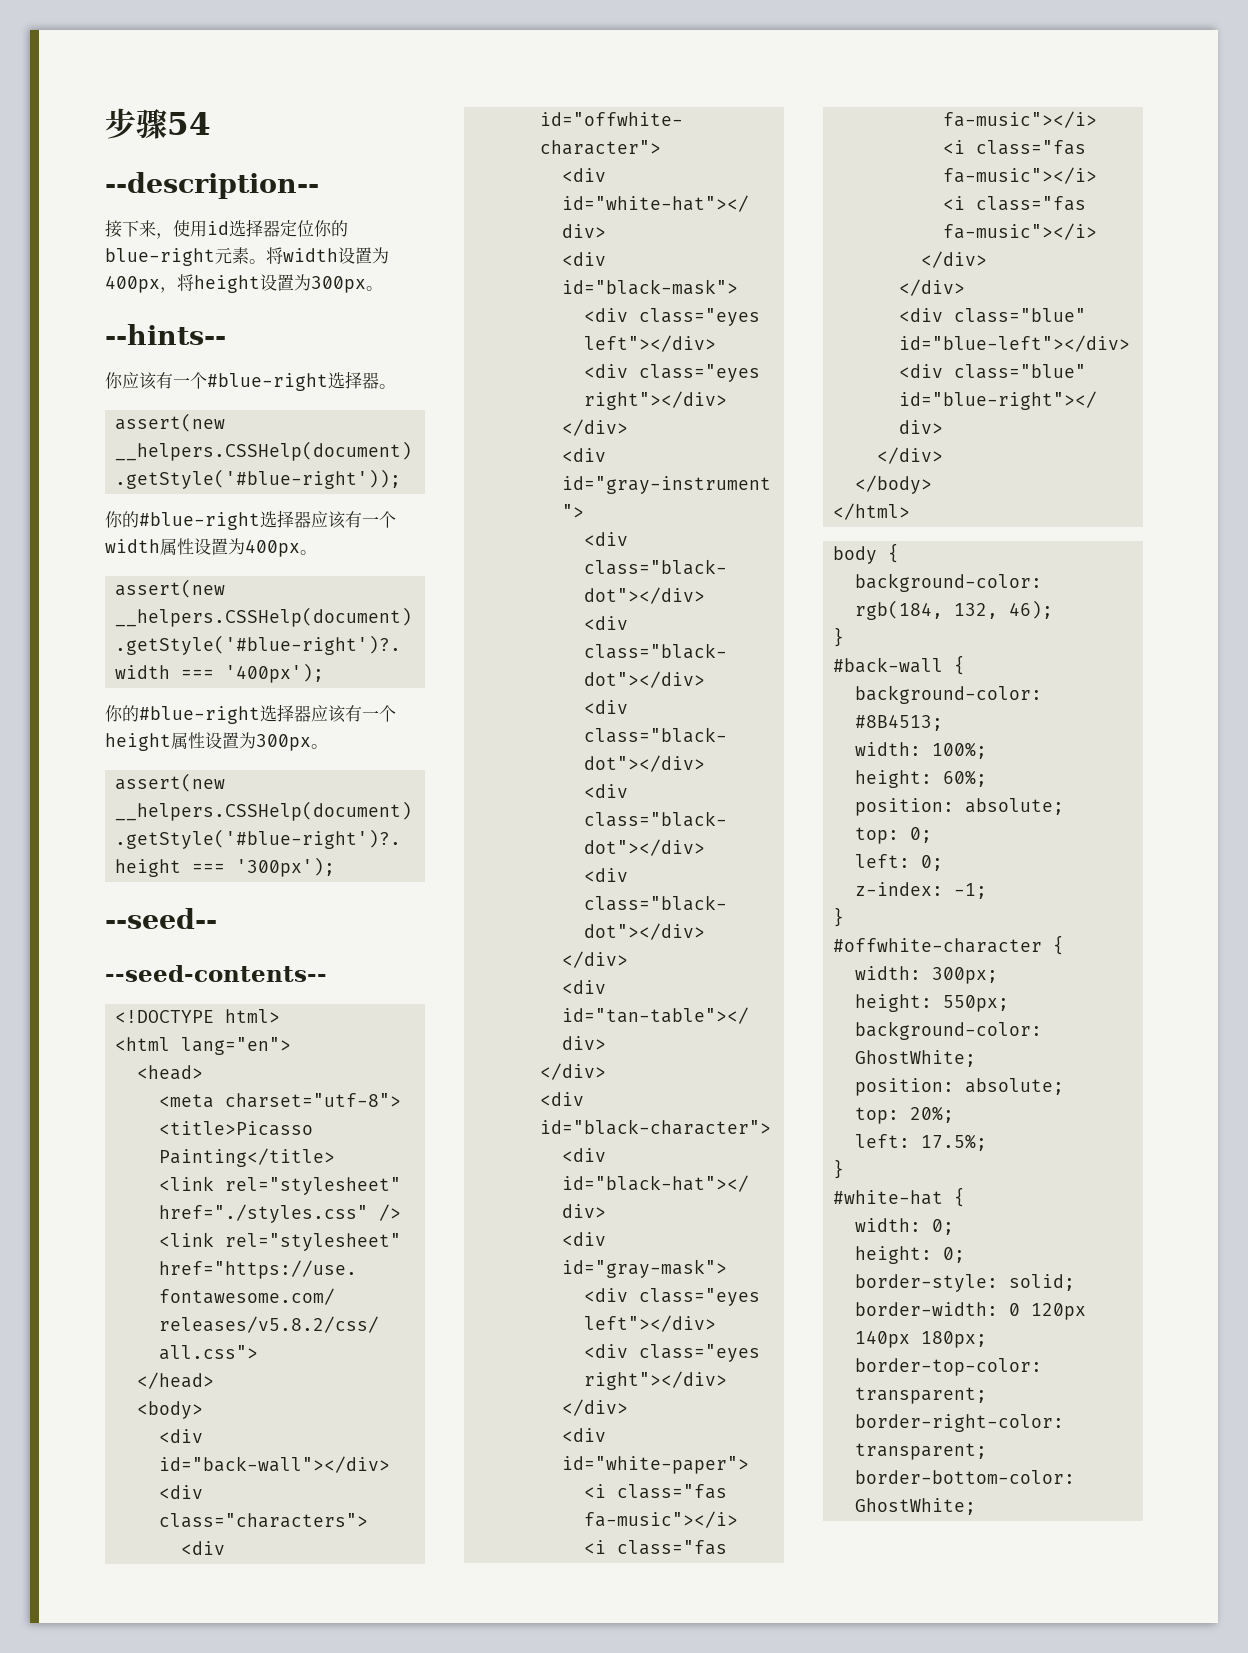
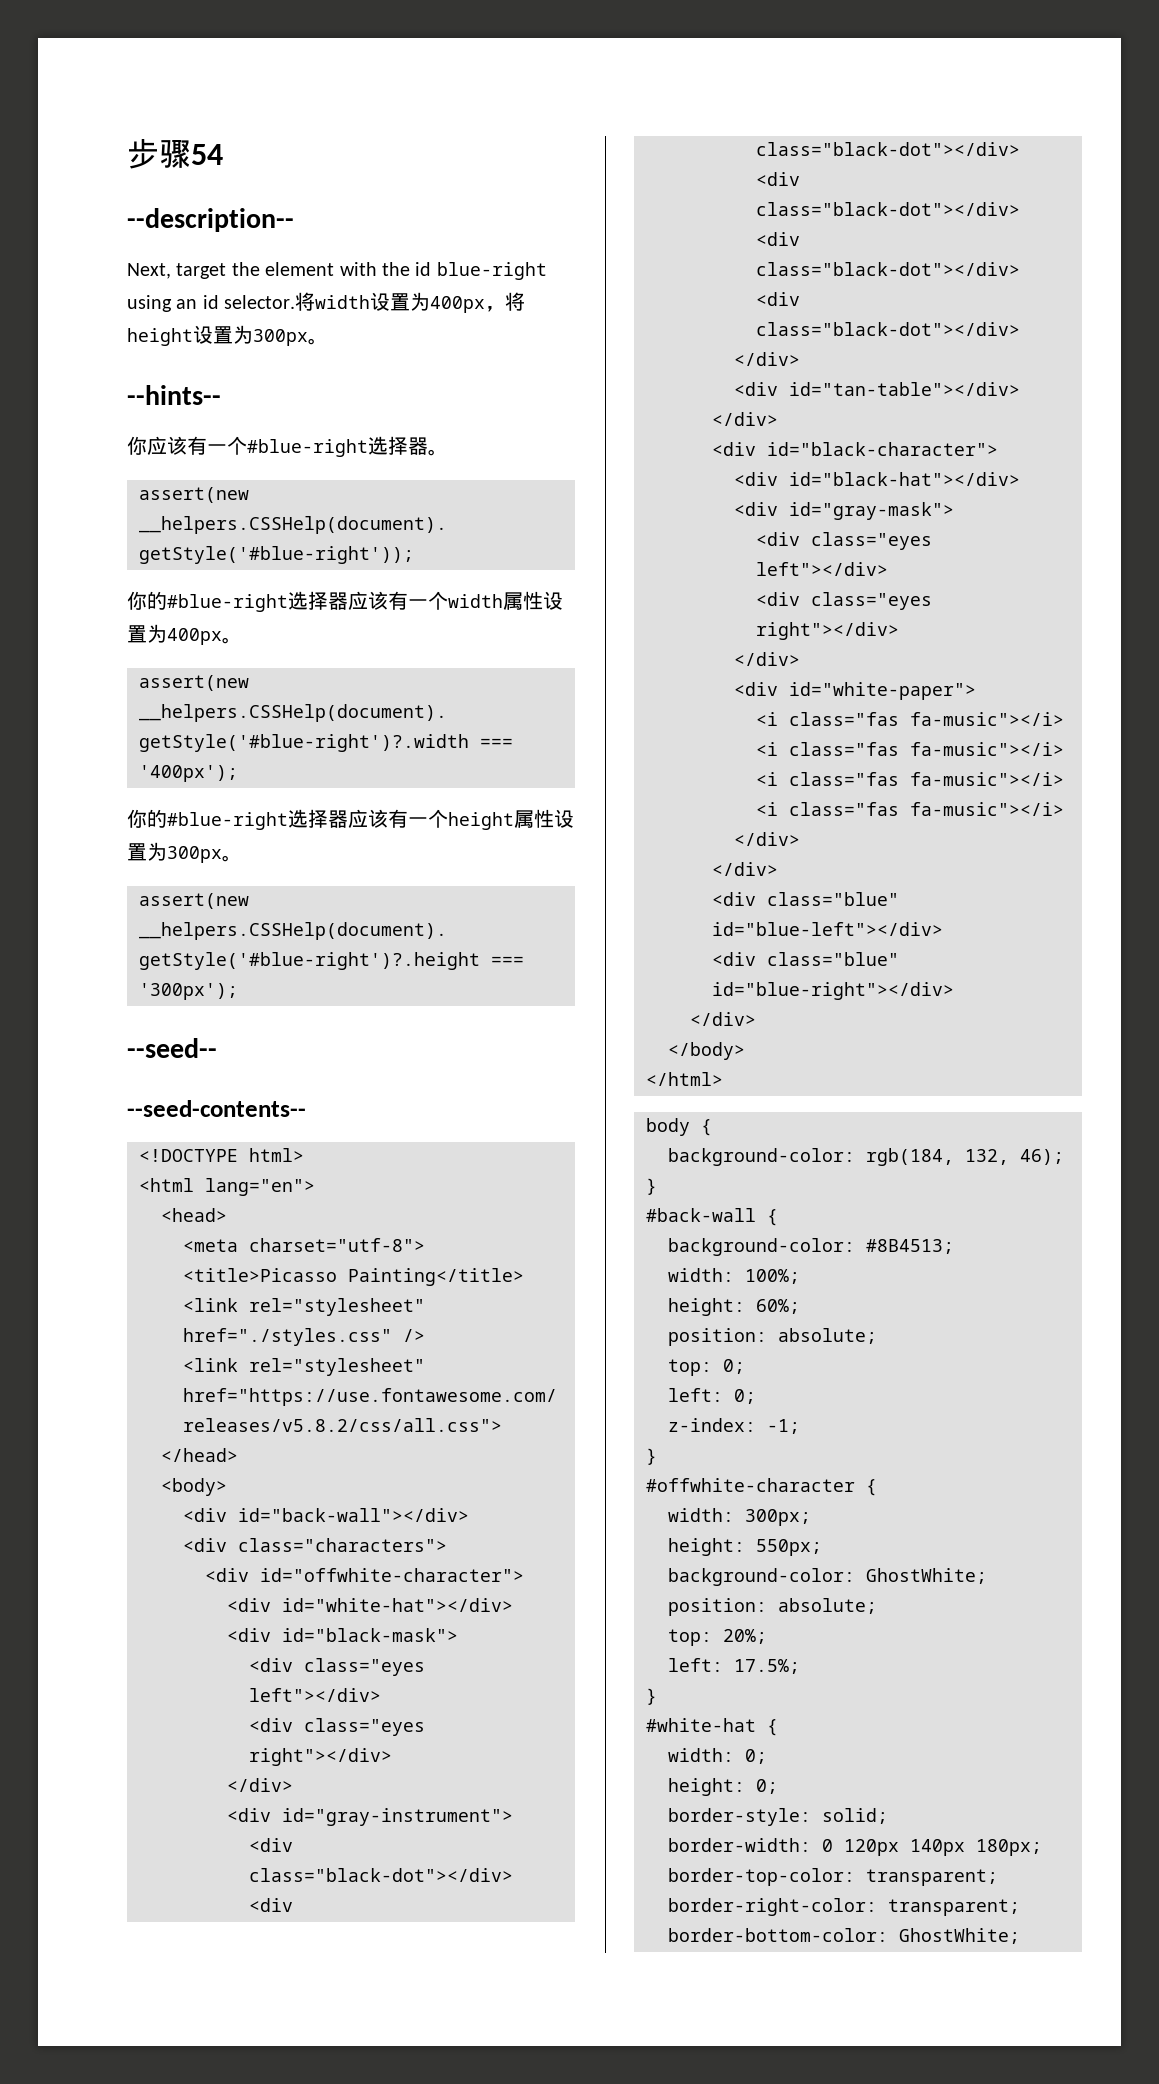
[105,219,348,239] [105,247,266,266] 接下来，使用id选择器定位你的blue-right元素。 -> [127,262,547,280] [127,295,296,312] Next, target the element with the id blue-right using an id selector.

